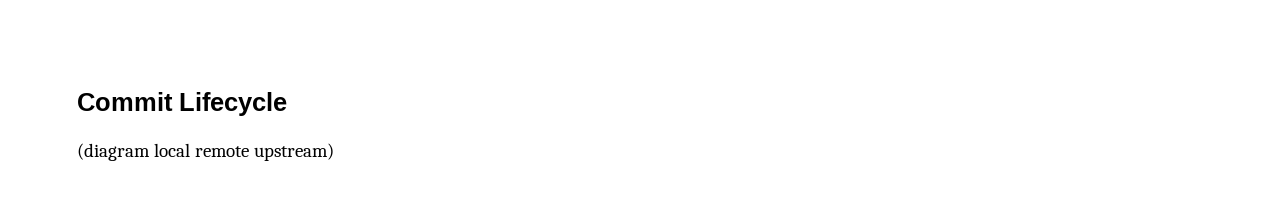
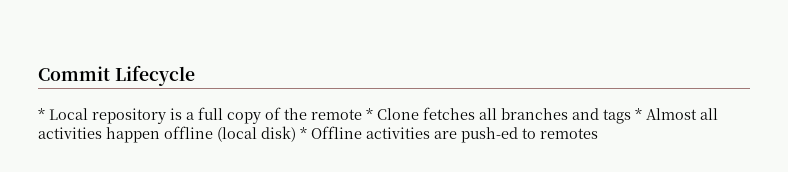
[77,143,335,161] (diagram local remote upstream) -> [38,107,718,124] [38,126,598,143] * Local repository is a full copy of the remote * Clone fetches all branches and tags * Almost all activities happen offline (local disk) * Offline activities are push-ed to remotes

